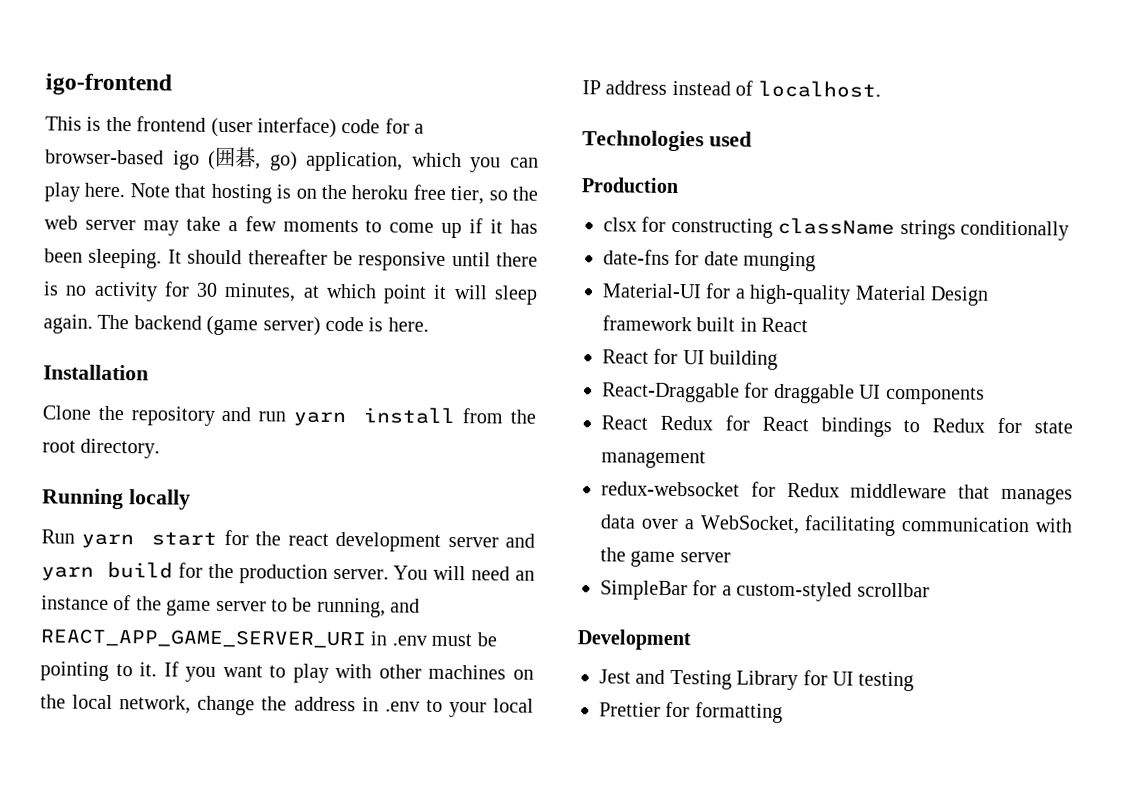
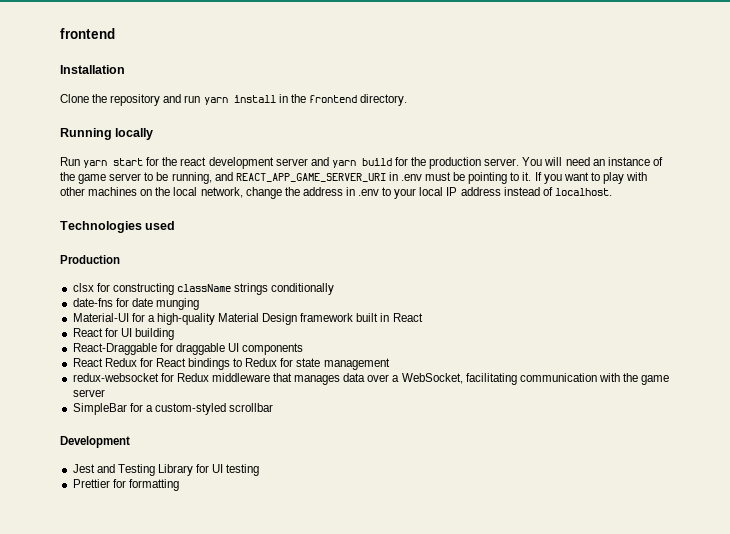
[45,73,172,96] [45,116,425,138] [45,146,539,173] [44,182,539,205] [44,215,538,239] [44,248,538,271] [43,281,538,305] [43,314,429,336] igo-frontend // This is the frontend (user interface) code for a browser-based igo (囲碁, go) application, which you can play here. Note that hosting is on the heroku free tier, so the web server may take a few moments to come up if it has been sleeping. It should thereafter be responsive until there is no activity for 30 minutes, at which point it will sleep again. The backend (game server) code is here. -> [60,28,115,39] frontend
[462,408,536,424] [42,440,76,453] from the root -> [278,94,357,103] in the frontend

